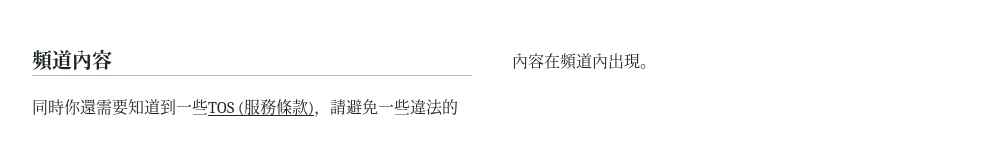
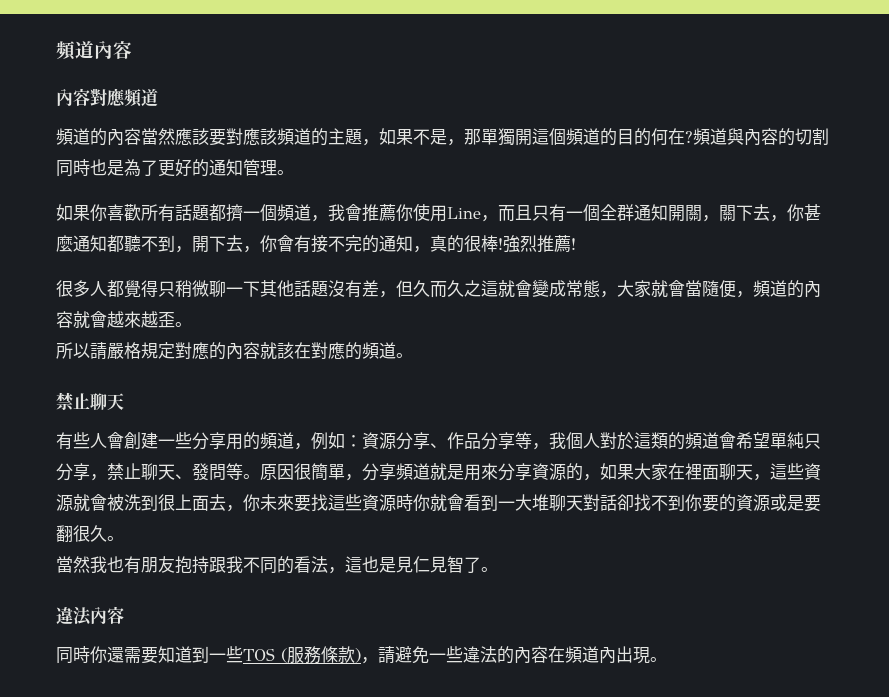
(112, 59) none -> [56,88,158,107] [56,128,829,146] [56,159,294,177] [56,203,821,222] [56,235,576,253] [56,279,821,298] [56,311,192,328] [56,342,413,360] [56,392,124,411] [56,432,821,450] [56,463,821,481] [56,494,821,512] [56,525,124,542] [56,556,498,574] [56,606,124,626] // 內容對應頻道 // 頻道的內容當然應該要對應該頻道的主題，如果不是，那單獨開這個頻道的目的何在?頻道與內容的切割同時也是為了更好的通知管理。 // 如果你喜歡所有話題都擠一個頻道，我會推薦你使用Line，而且只有一個全群通知開關，關下去，你甚麼通知都聽不到，開下去，你會有接不完的通知，真的很棒!強烈推薦! // 很多人都覺得只稍微聊一下其他話題沒有差，但久而久之這就會變成常態，大家就會當隨便，頻道的內容就會越來越歪。 // 所以請嚴格規定對應的內容就該在對應的頻道。 // 禁止聊天 // 有些人會創建一些分享用的頻道，例如：資源分享、作品分享等，我個人對於這類的頻道會希望單純只分享，禁止聊天、發問等。原因很簡單，分享頻道就是用來分享資源的，如果大家在裡面聊天，這些資源就會被洗到很上面去，你未來要找這些資源時你就會看到一大堆聊天對話卻找不到你要的資源或是要翻很久。 // 當然我也有朋友抱持跟我不同的看法，這也是見仁見智了。 // 違法內容

